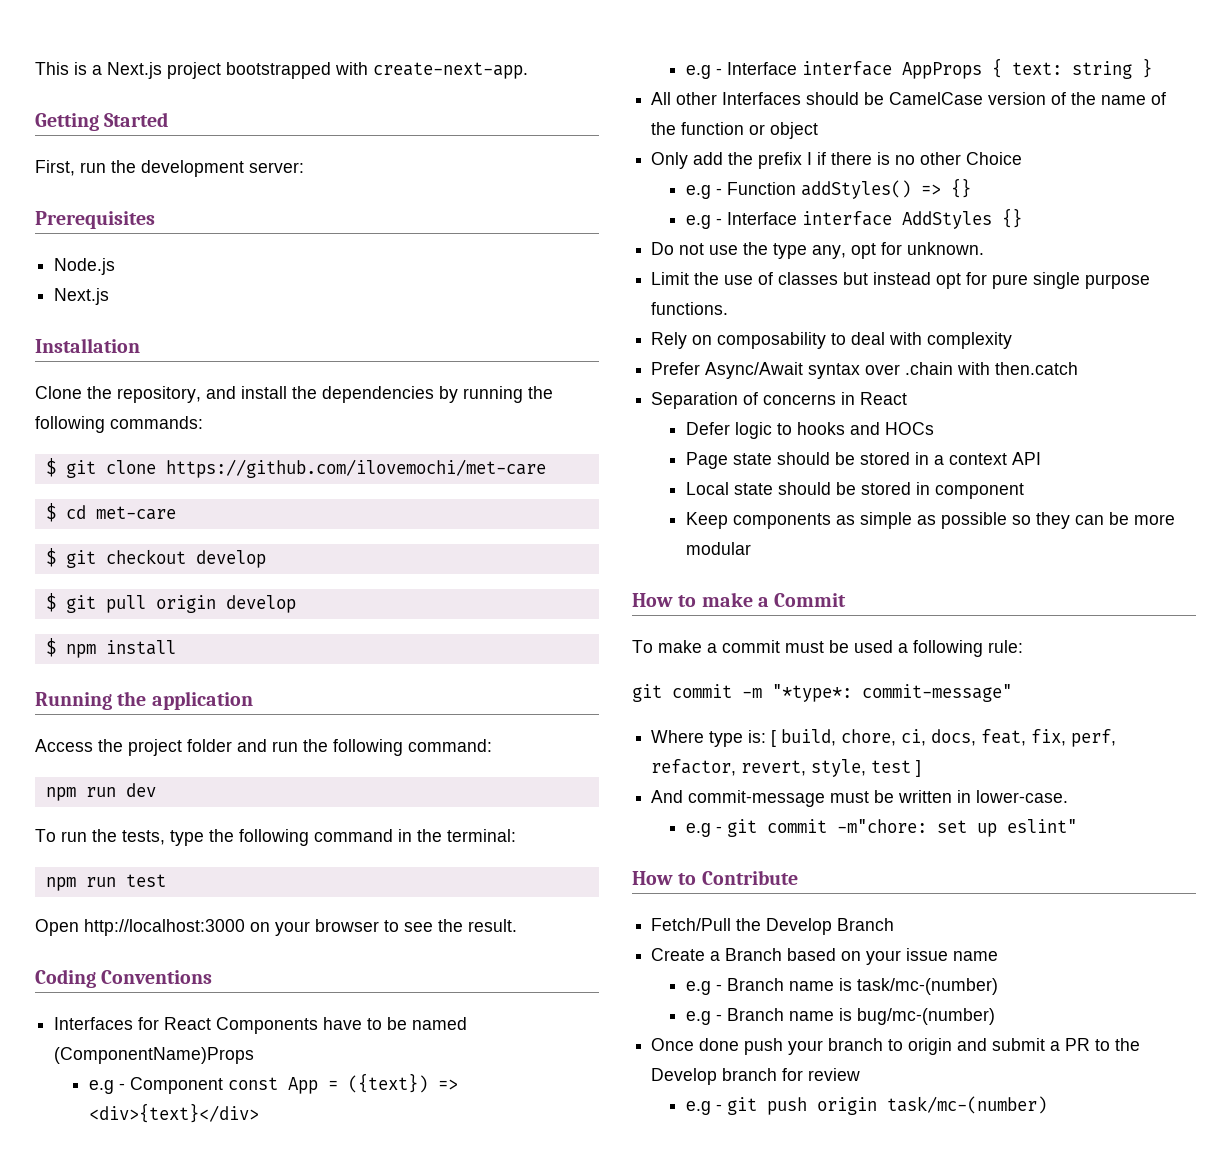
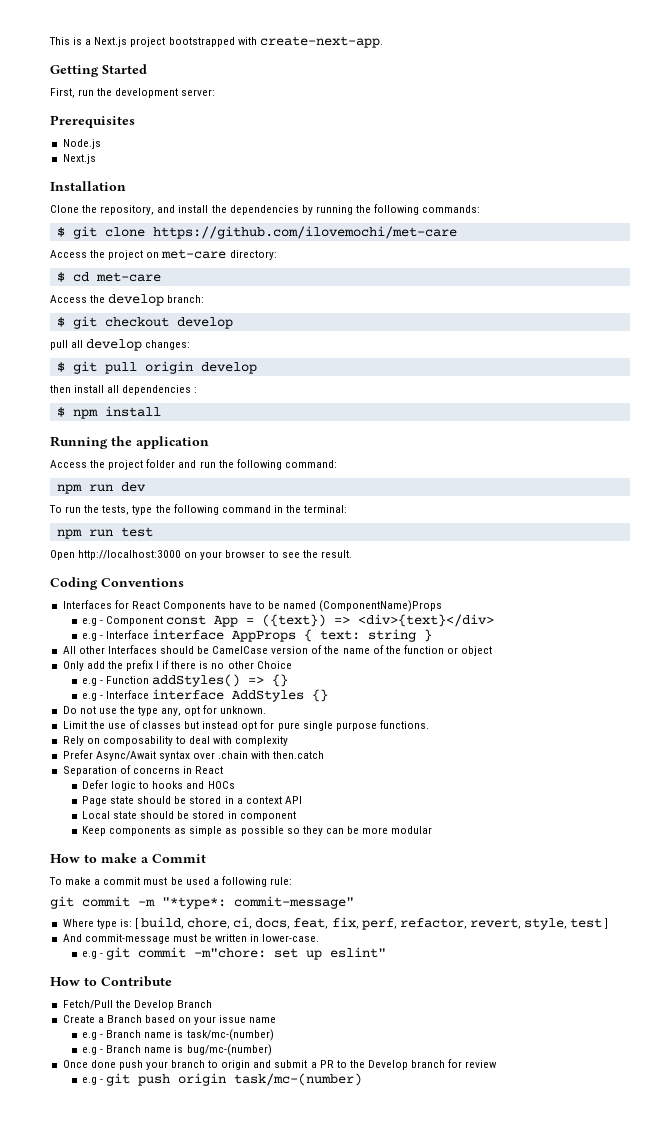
(546, 468) none -> [50,249,277,260] // Access the project on met-care directory:
(176, 513) none -> [50,294,205,306] // Access the develop branch:
(266, 559) none -> [50,339,191,351] // pull all develop changes:
(296, 604) none -> [50,385,198,395] // then install all dependencies :

